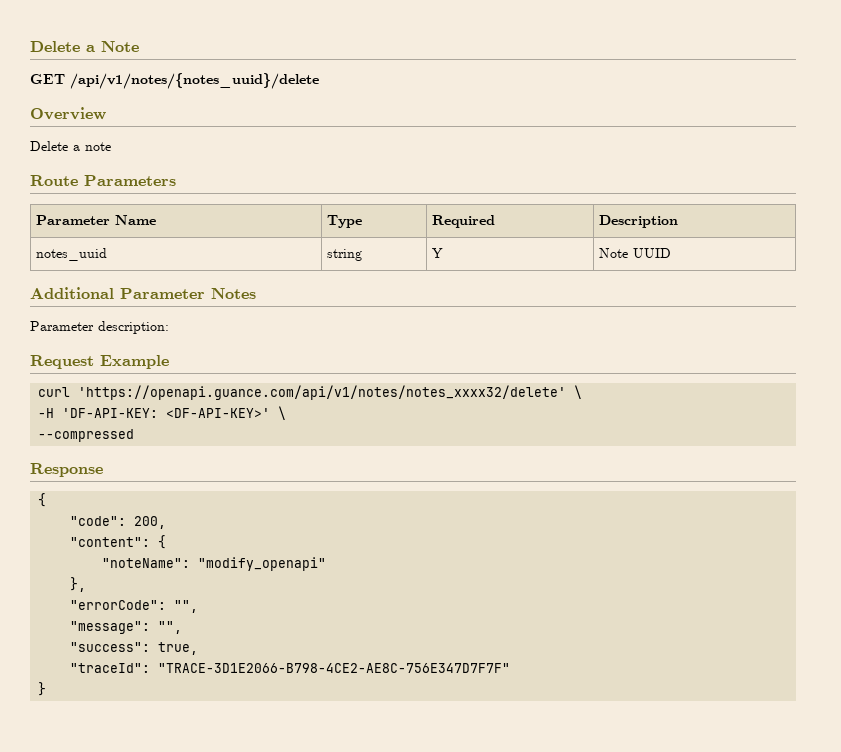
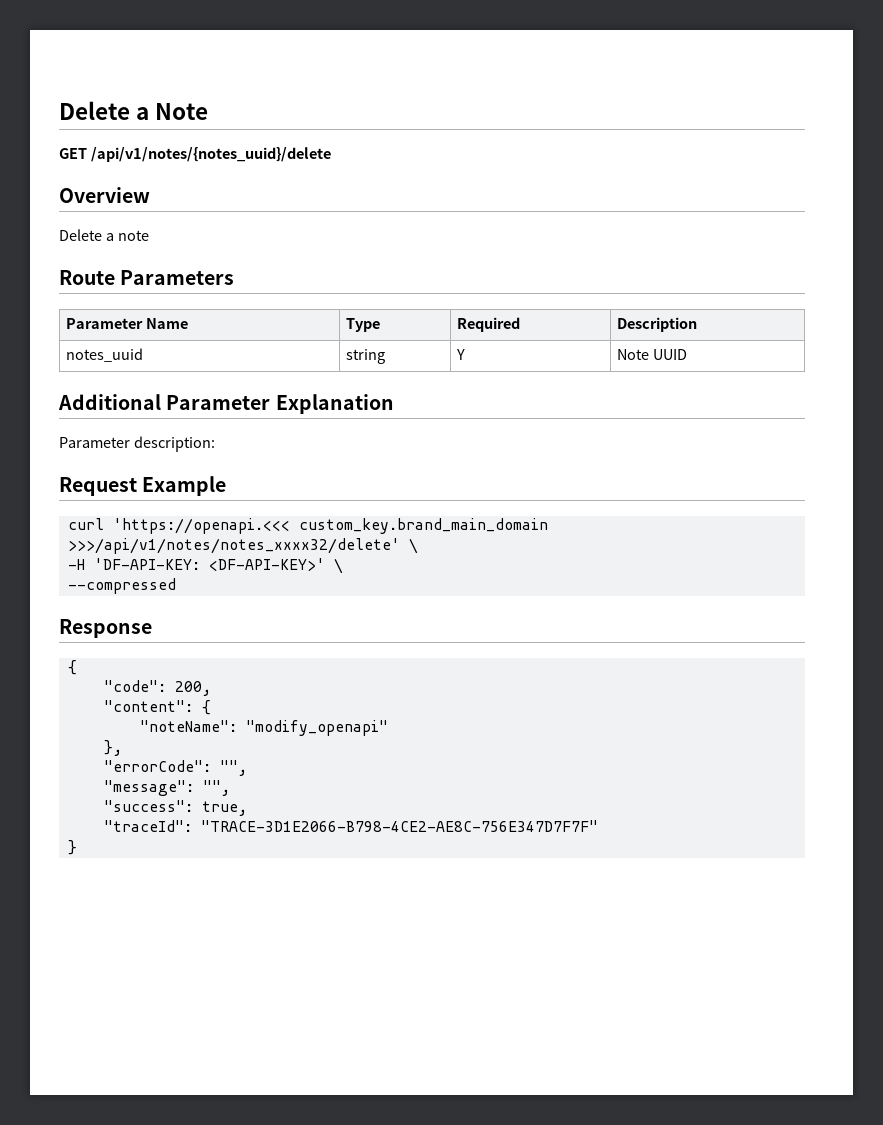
[211,288,256,299] Notes -> [275,394,394,414] Explanation
[78,385,567,400] 'https://openapi.guance.com/api/v1/notes/notes_xxxx32/delete' -> [112,518,548,534] [67,538,400,554] 'https://openapi.<<< custom_key.brand_main_domain >>>/api/v1/notes/notes_xxxx32/delete'

